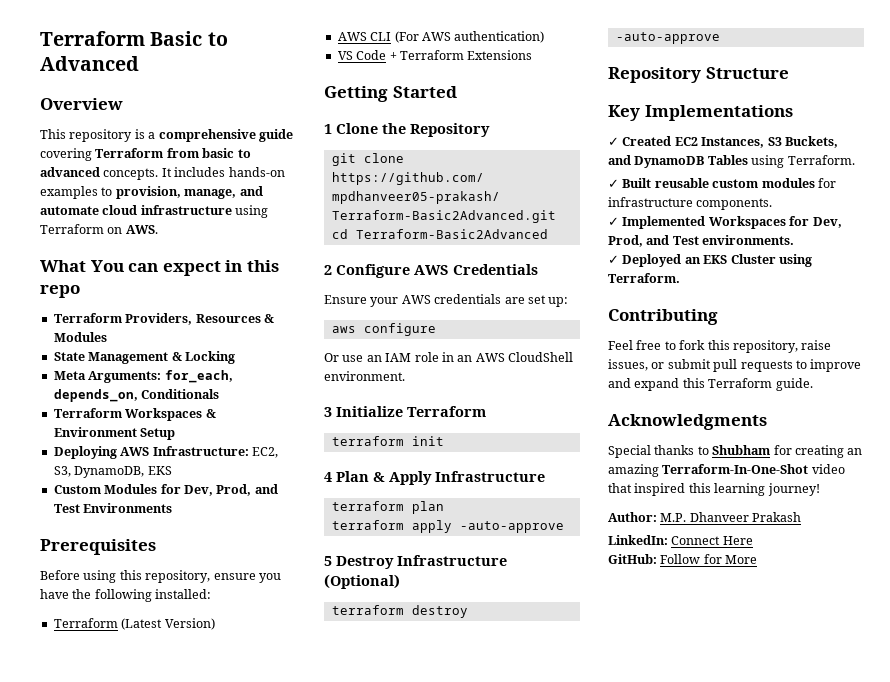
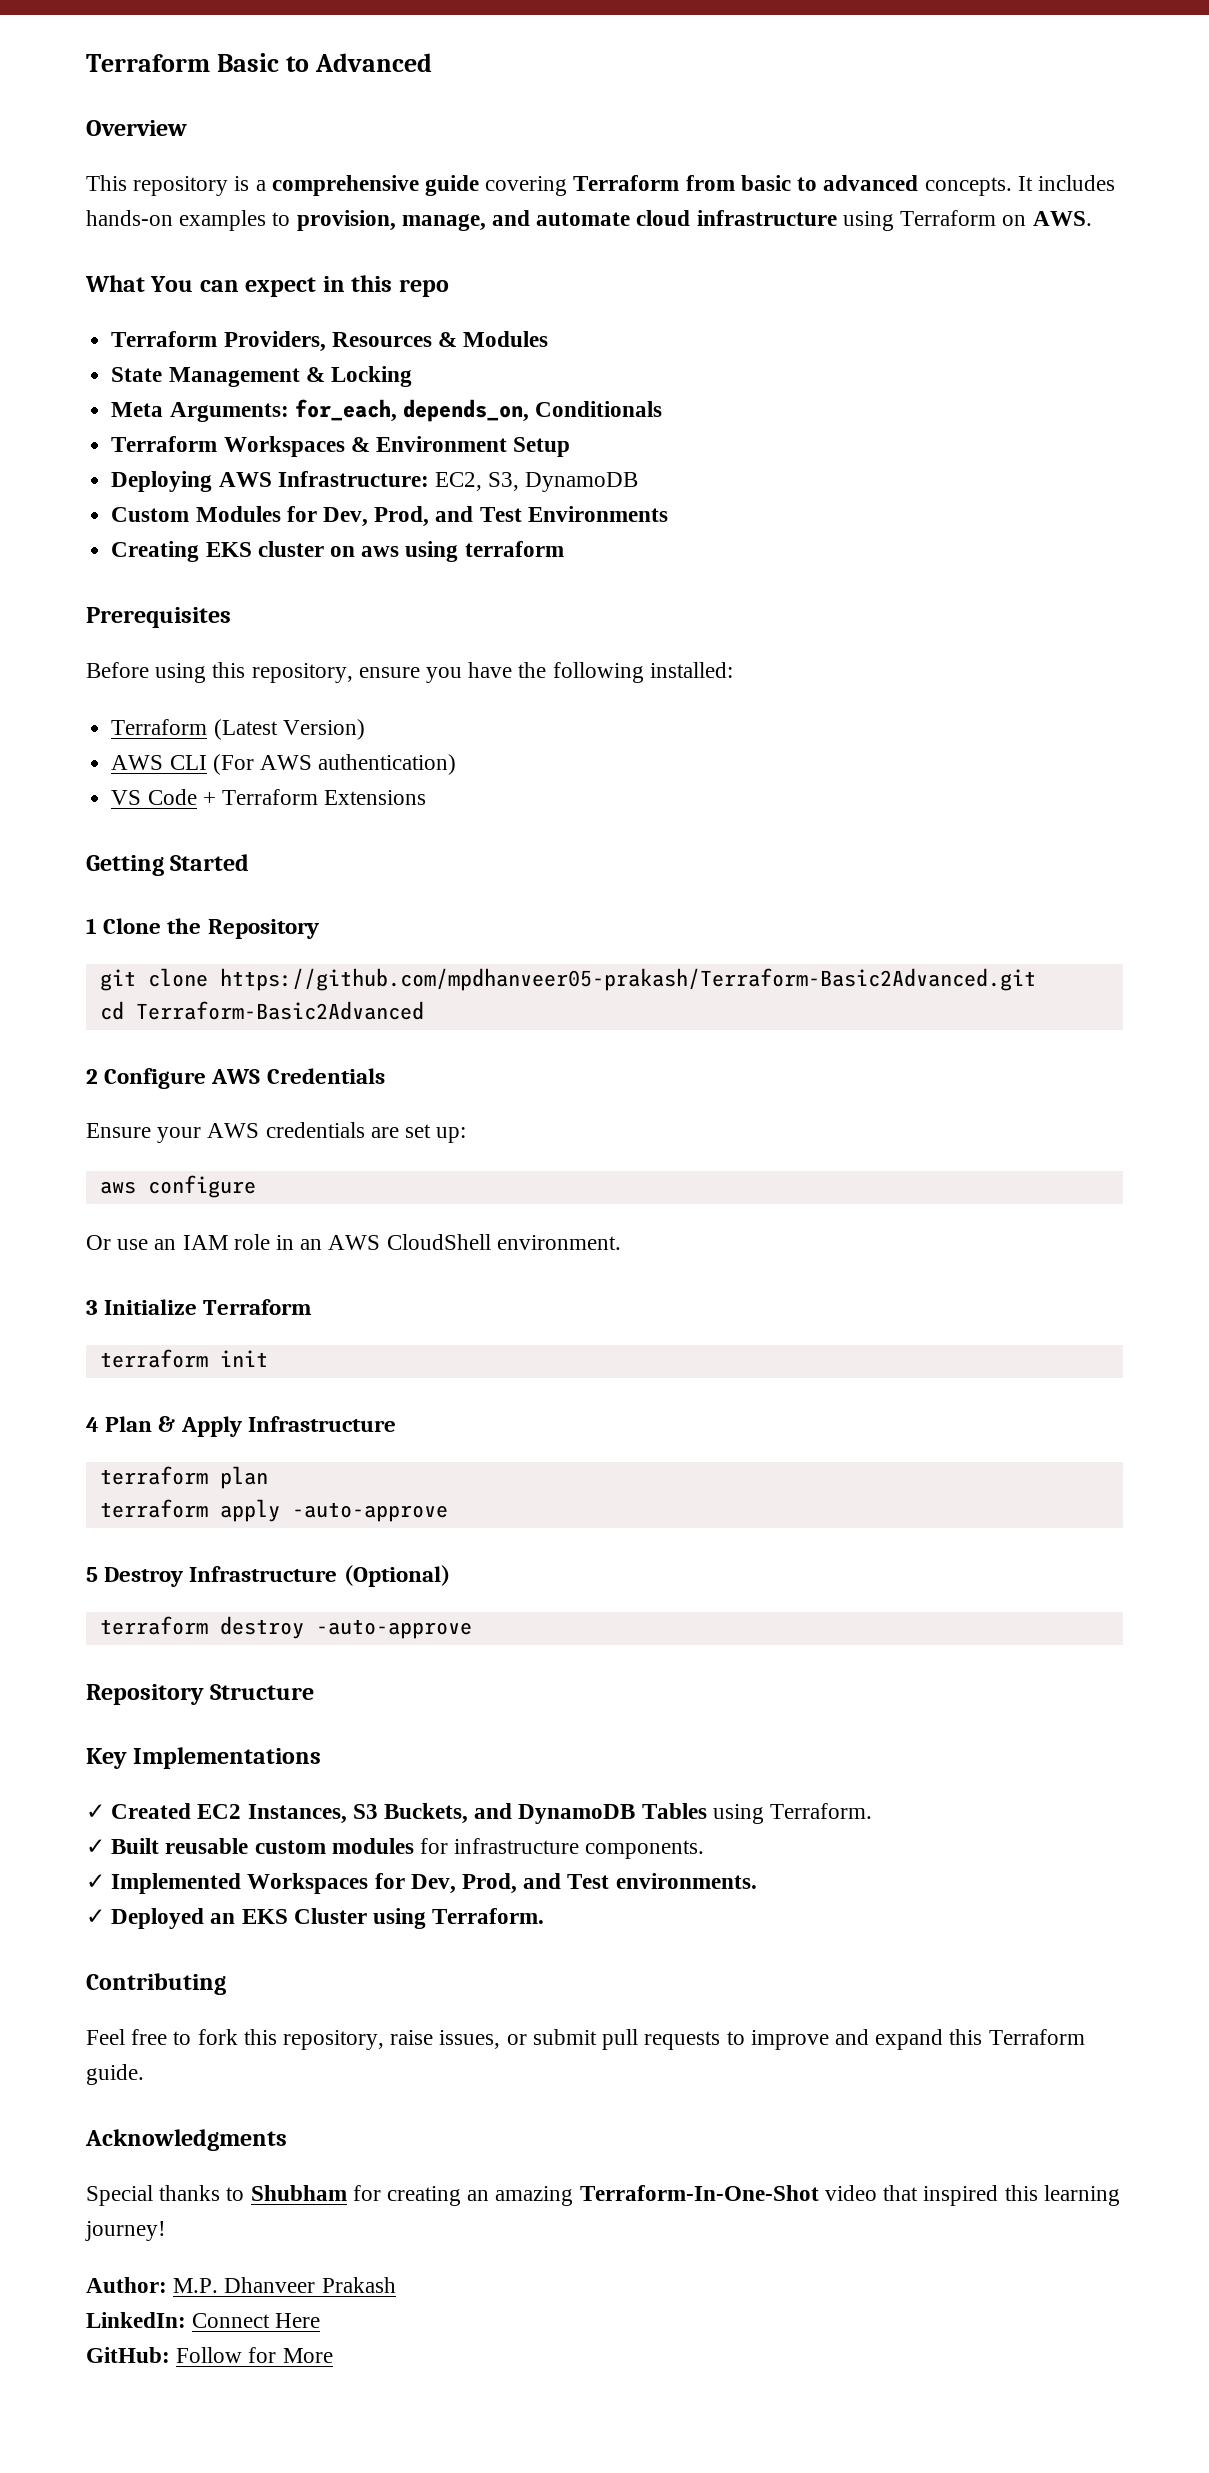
[74,466,172,478] DynamoDB, EKS -> [525,472,639,492] DynamoDB
(173, 508) none -> [111,541,564,562] // Creating EKS cluster on aws using terraform

